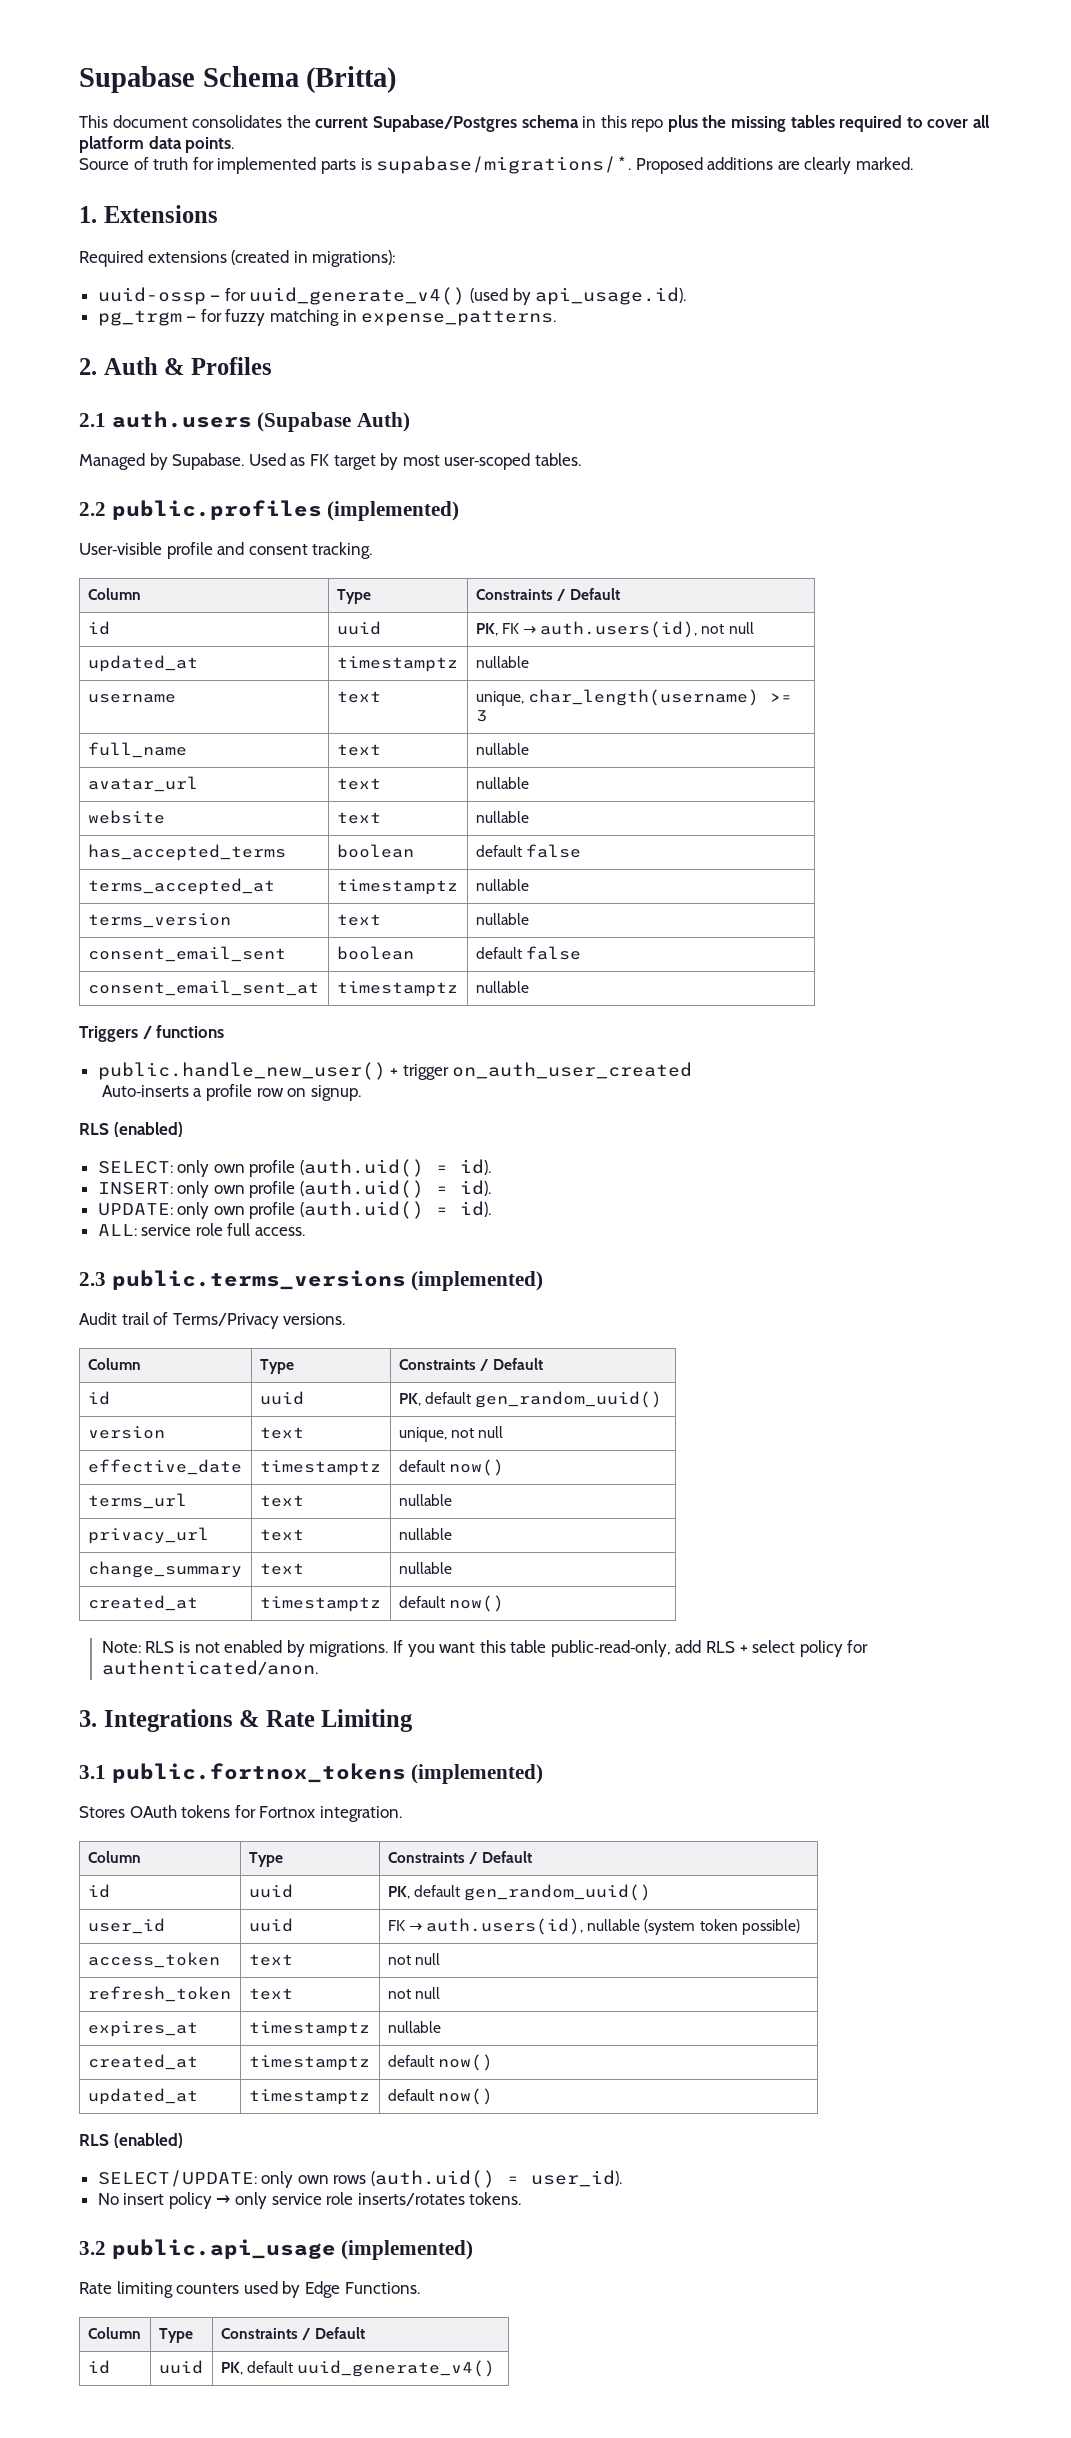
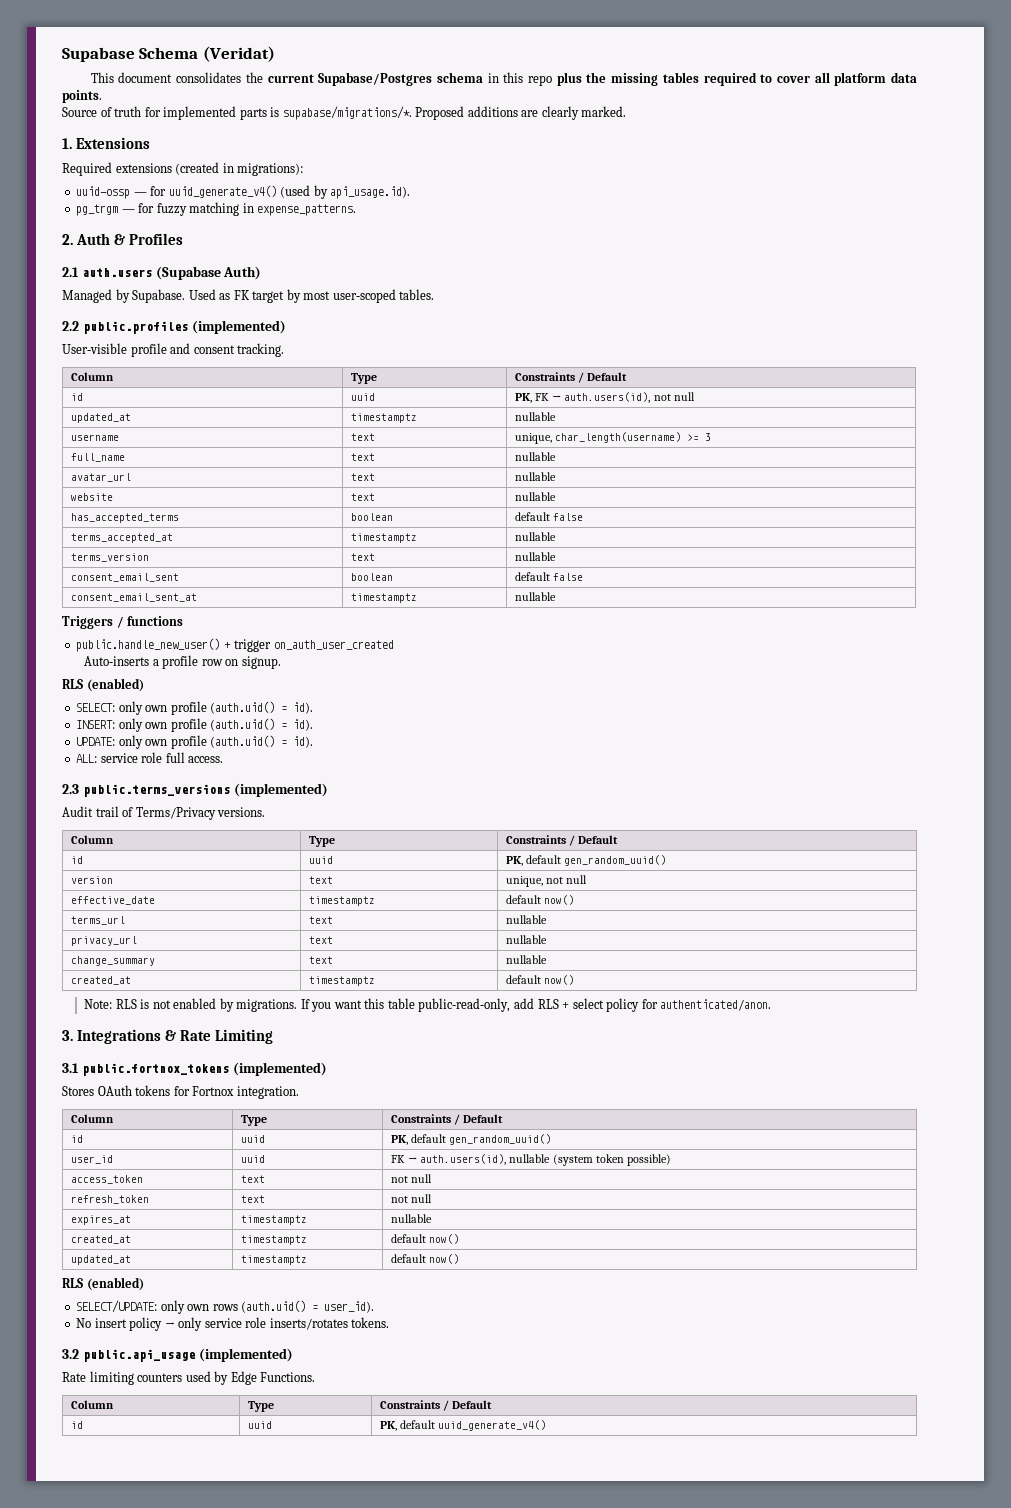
[306,66,397,94] (Britta) -> [202,46,275,62] (Veridat)

